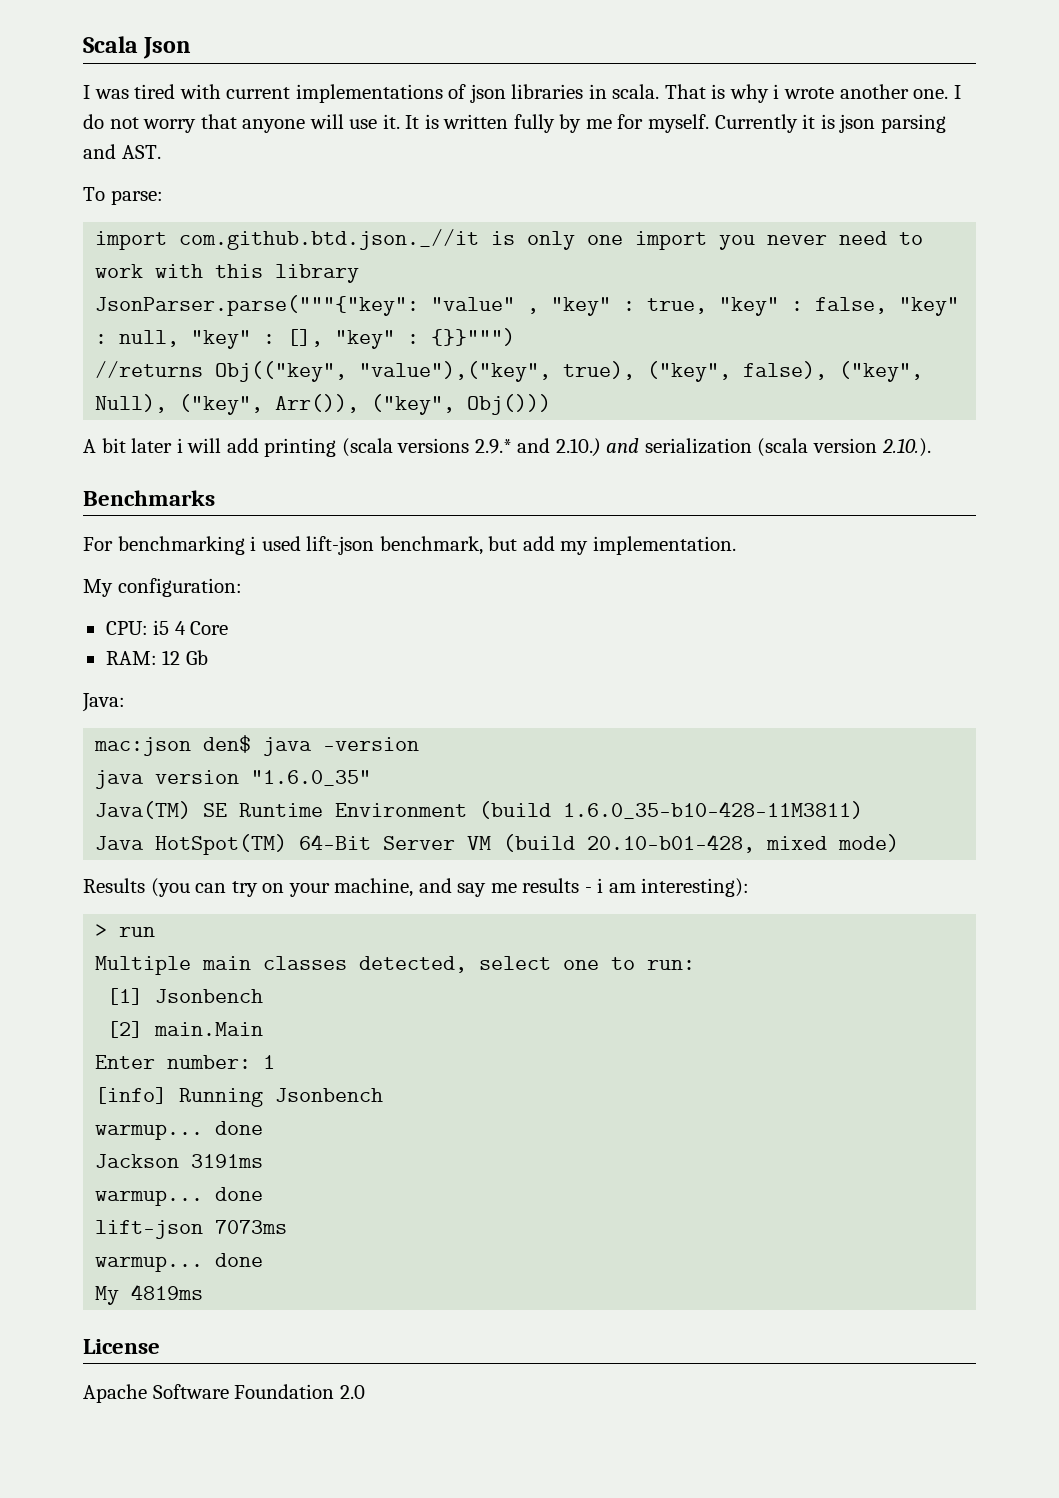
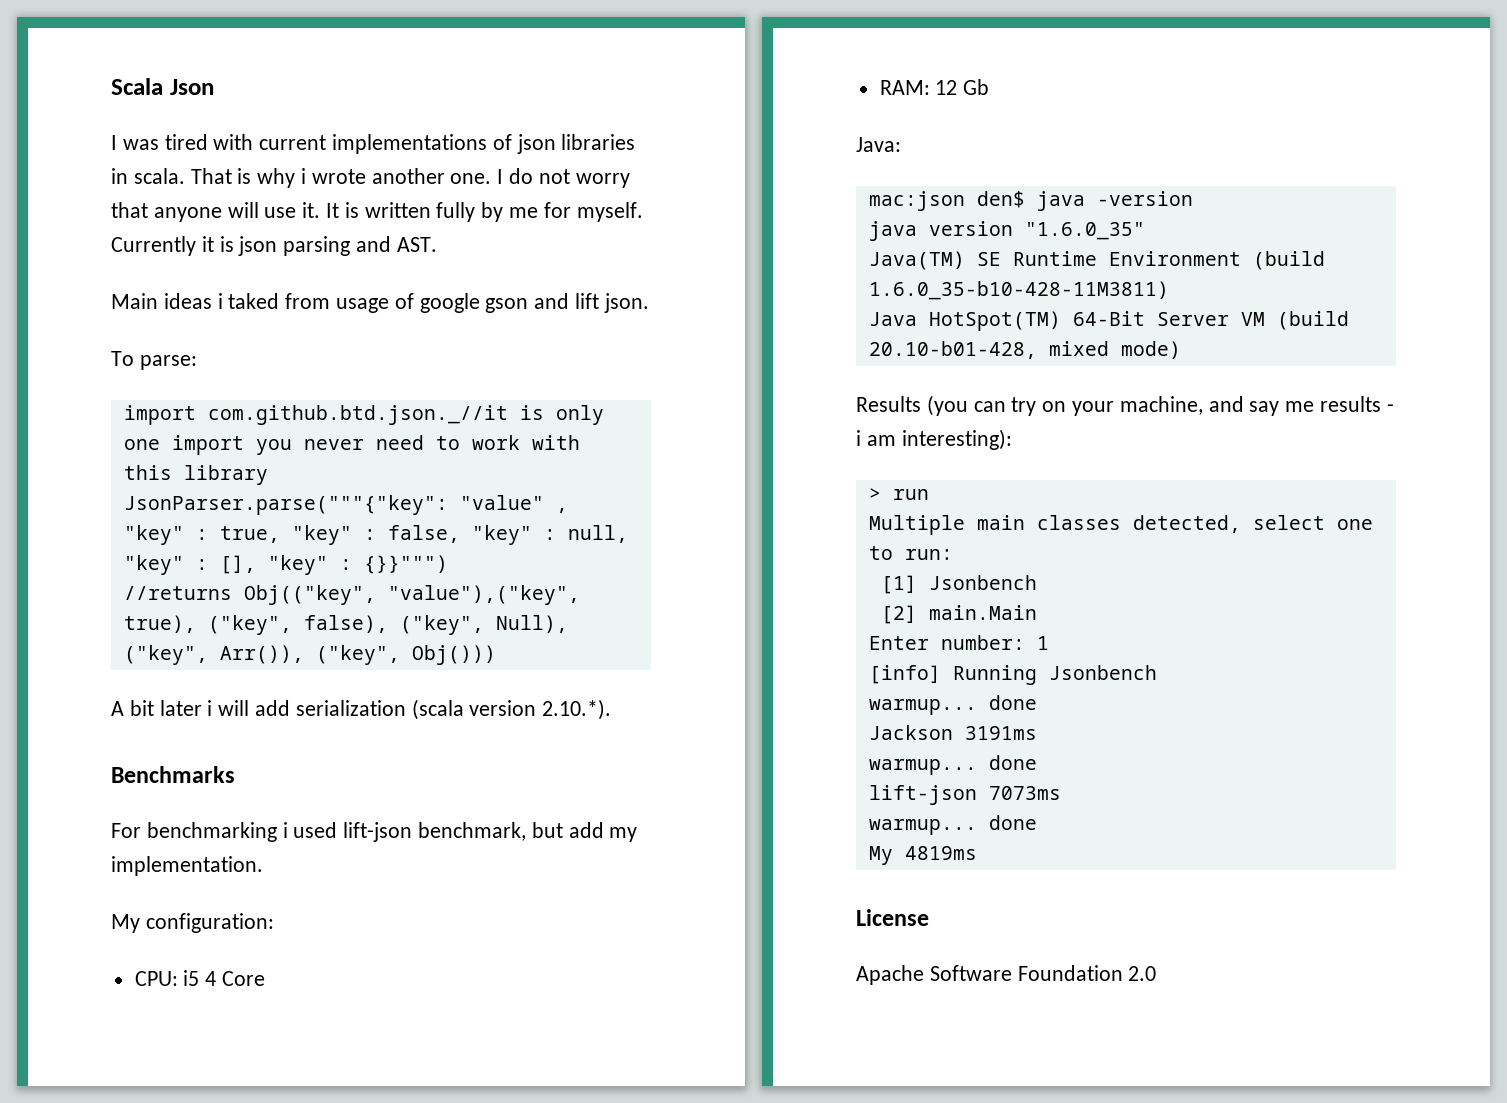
(161, 152) none -> [111,293,649,313] // Main ideas i taked from usage of google gson and lift json.
[264,438,640,457] printing (scala versions 2.9.* and 2.10.) and -> (291, 708) none
[881,438,931,457] 2.10.). -> [542,699,612,720] 2.10.*).

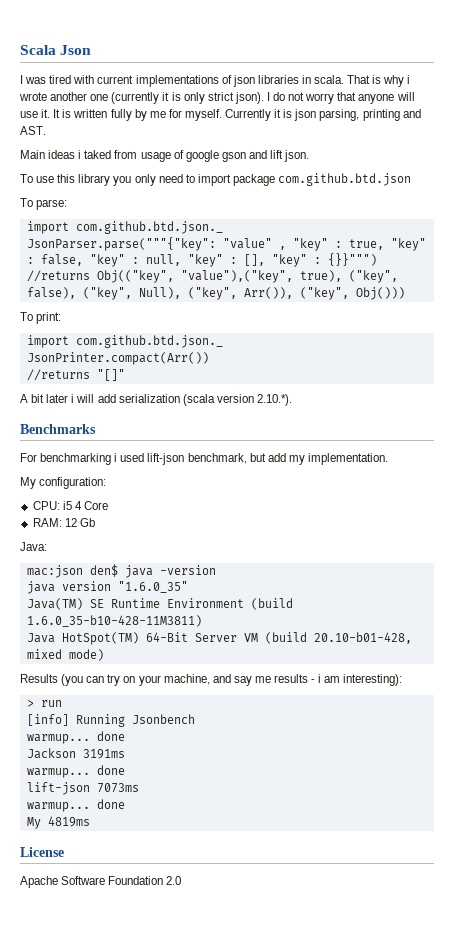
[450,173,492,184] one. -> [90,92,264,104] one (currently it is only strict json).
[283,236,351,256] parsing -> [319,109,400,121] parsing, printing
[139,355,197,370] [123,405,604,425] [123,435,580,455] [123,465,268,485] parse: // import com.github.btd.json._//it is only one import you never need to work with this library -> [36,173,412,186] [20,198,68,210] [26,221,223,234] use this library you only need to import package com.github.btd.json // To parse: // import com.github.btd.json._
(496, 655) none -> [20,312,62,324] [26,335,223,348] [26,352,209,365] [26,369,125,381] // To print: // import com.github.btd.json._ // JsonPrinter.compact(Arr()) // //returns "[]"
[868,515,1373,535] [868,546,953,560] [880,575,1037,594] [880,605,1037,624] [868,635,1049,650] // Multiple main classes detected, select one to run: // [1] Jsonbench // [2] main.Main // Enter number: 1 -> (62, 703) none

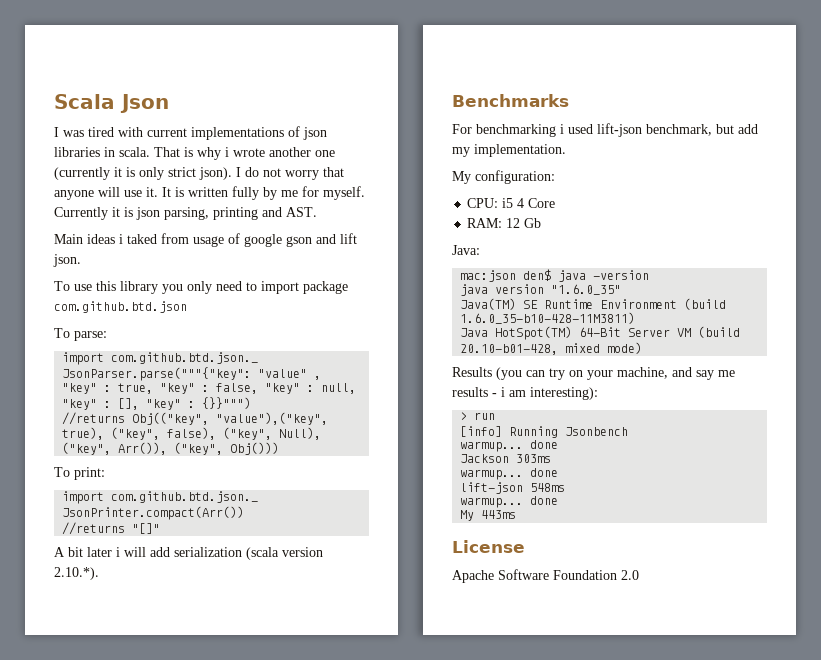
[82,749,125,759] 3191ms -> [516,454,552,463] 303ms
[96,783,139,793] 7073ms -> [530,483,566,492] 548ms
[47,816,90,827] 4819ms -> [481,510,517,519] 443ms

